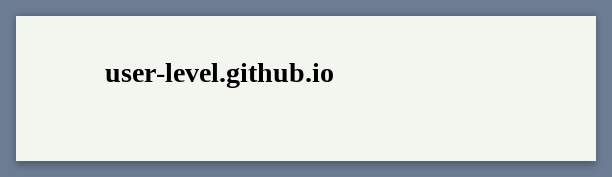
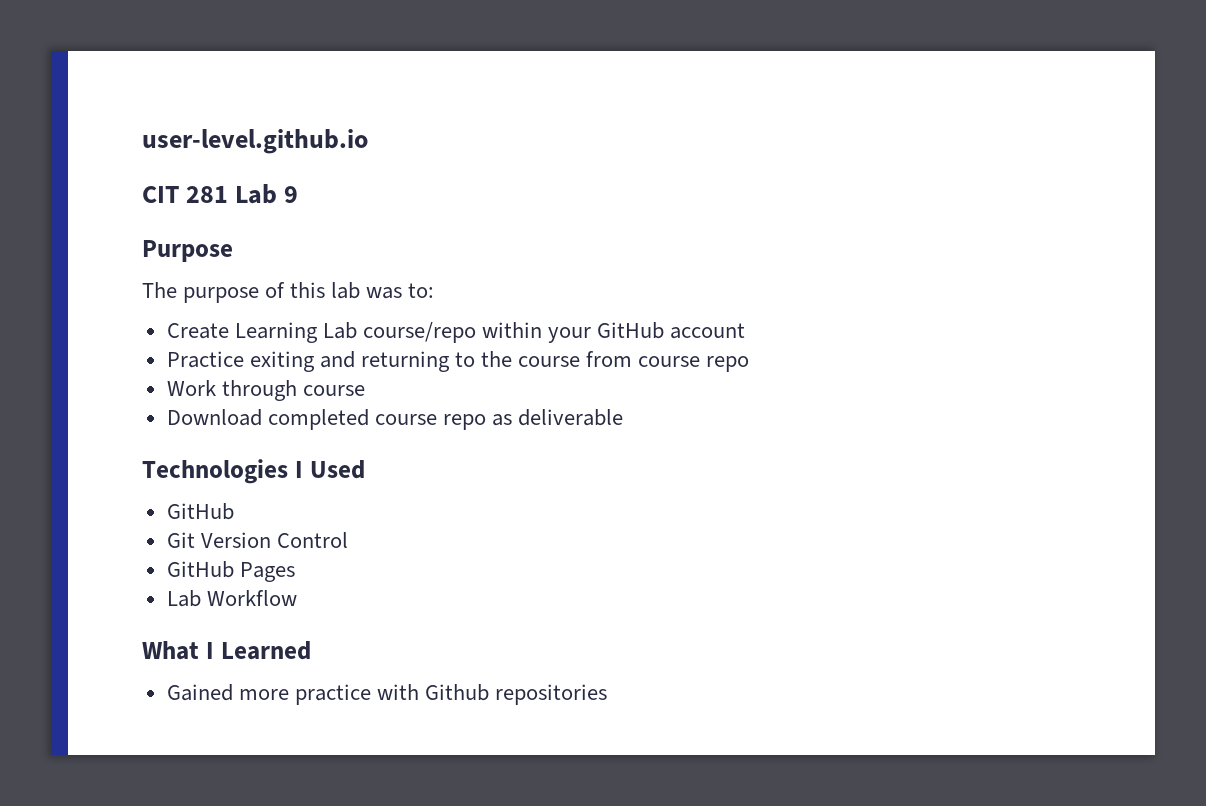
(334, 75) none -> [142,184,299,204] [142,240,233,262] [142,282,435,303] [166,322,746,343] [166,351,750,372] [166,380,365,401] [166,409,624,430] [142,459,365,484] [166,503,234,520] [166,532,348,548] [166,561,295,582] [166,590,297,607] [142,641,311,660] [166,684,608,705] // CIT 281 Lab 9 // Purpose // The purpose of this lab was to: // Create Learning Lab course/repo within your GitHub account // Practice exiting and returning to the course from course repo // Work through course // Download completed course repo as deliverable // Technologies I Used // GitHub // Git Version Control // GitHub Pages // Lab Workflow // What I Learned // Gained more practice with Github repositories

